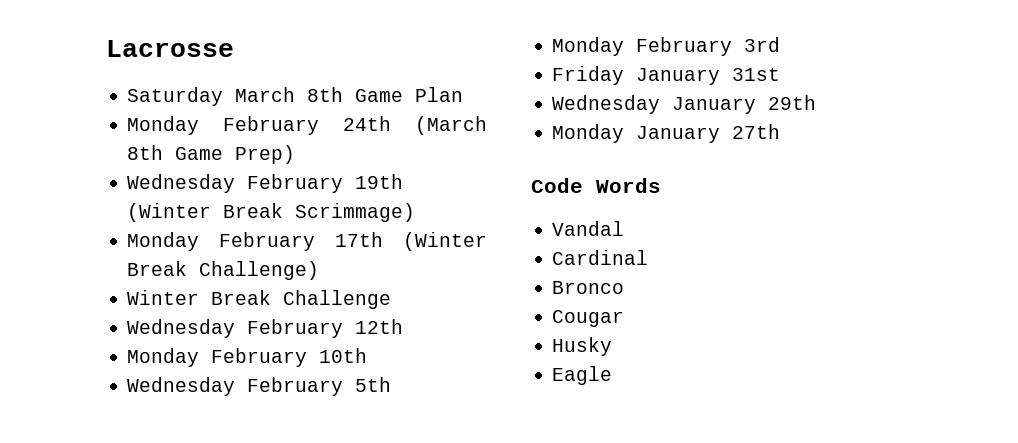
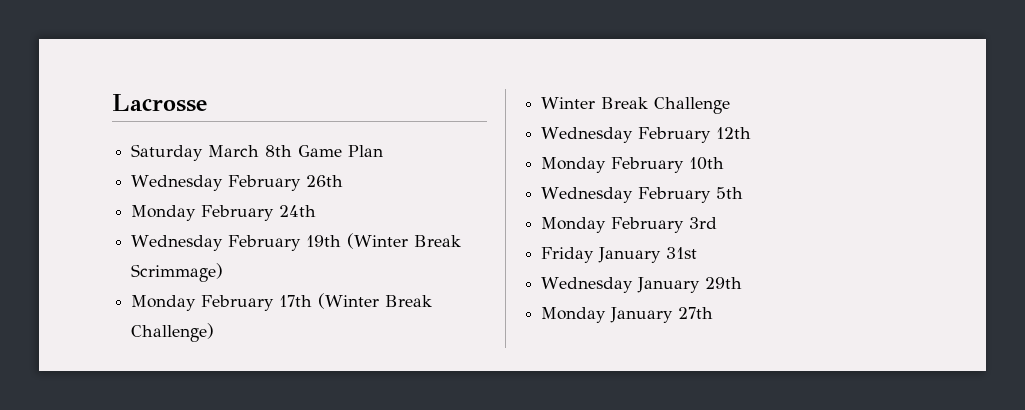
(464, 94) none -> [131,175,344,191] // Wednesday February 26th
[415,116,487,135] [127,145,296,164] (March 8th Game Prep) -> (317, 211) none
[531,178,661,193] [552,221,625,236] [552,250,649,265] [552,281,625,294] [552,310,625,327] [552,337,613,356] [552,366,613,385] // Code Words // Vandal // Cardinal // Bronco // Cougar // Husky // Eagle -> (714, 313) none

